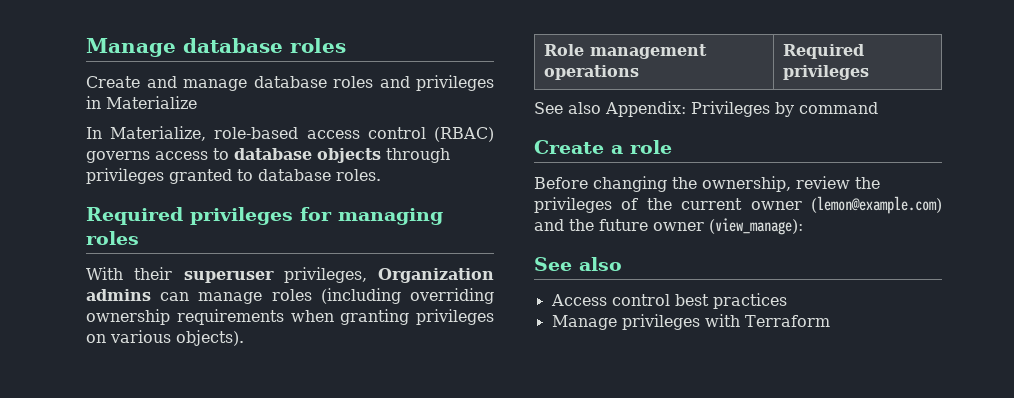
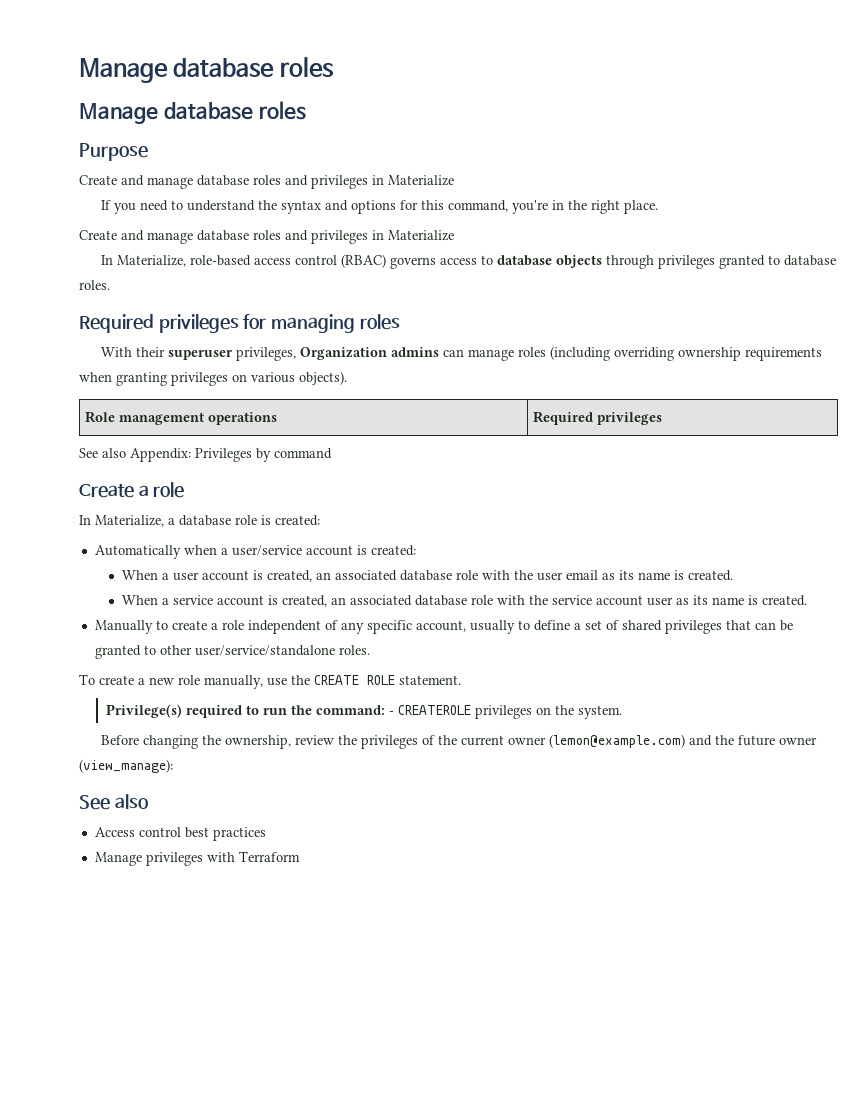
[86,38,346,57] Manage database roles -> [79,57,334,83] [79,101,307,124] [79,143,148,161] [79,175,454,189] [101,200,659,214] Manage database roles // Manage database roles // Purpose // Create and manage database roles and privileges in Materialize // If you need to understand the syntax and options for this command, you're in the right place.
(672, 147) none -> [79,515,320,527] [94,545,416,559] [122,570,734,582] [122,595,808,607] [94,620,793,634] [94,645,370,659] [79,674,461,689] [106,704,623,719] // In Materialize, a database role is created: // Automatically when a user/service account is created: // When a user account is created, an associated database role with the user email as its name is created. // When a service account is created, an associated database role with the service account user as its name is created. // Manually to create a role independent of any specific account, usually to define a set of shared privileges that can be granted to other user/service/standalone roles. // To create a new role manually, use the CREATE ROLE statement. // Privilege(s) required to run the command: - CREATEROLE privileges on the system.

